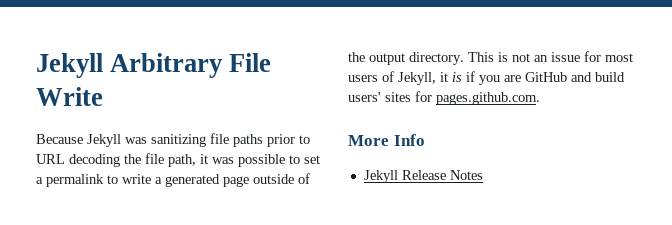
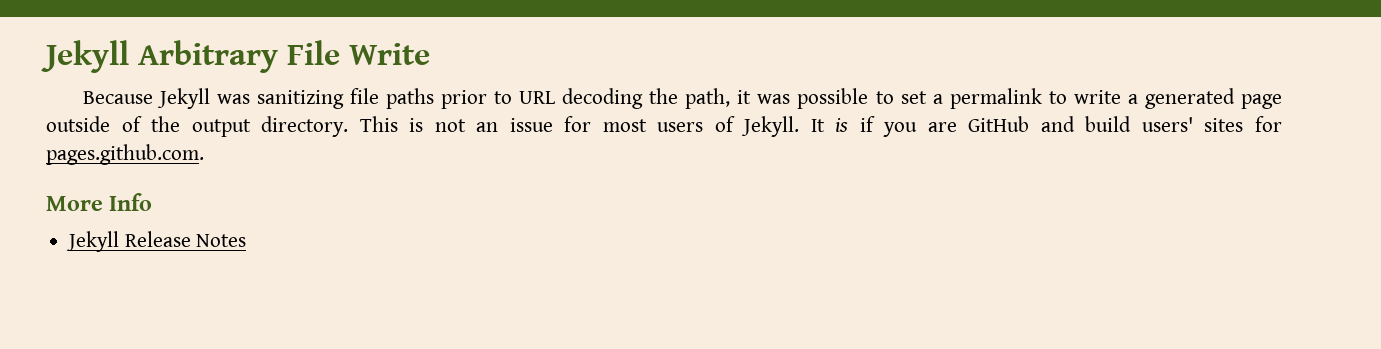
[145,153,164,164] file -> (679, 96) none
[398,72,448,85] Jekyll, it -> [741,116,825,137] Jekyll. It

